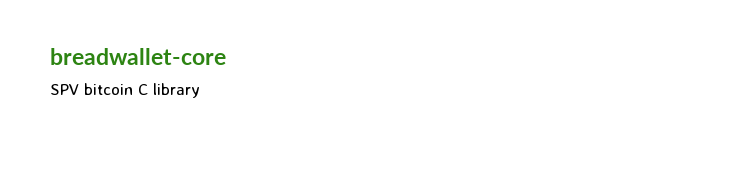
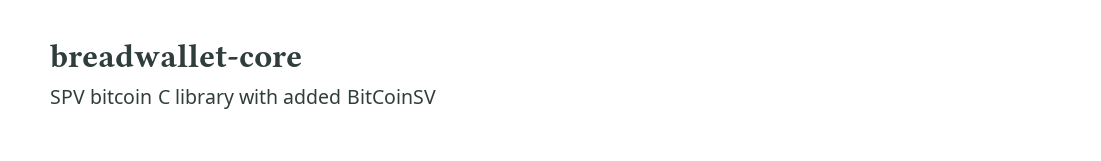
(200, 90) none -> [239,89,436,104] with added BitCoinSV

